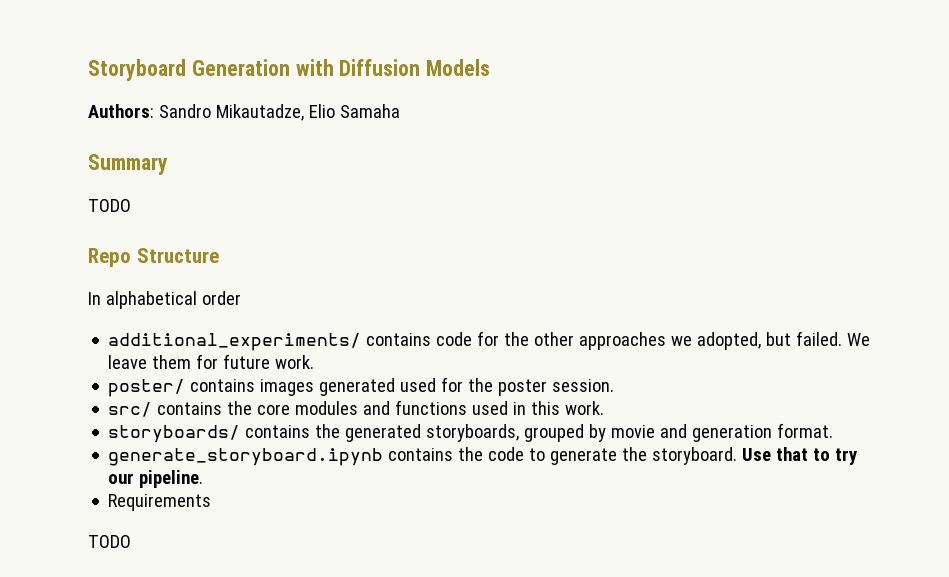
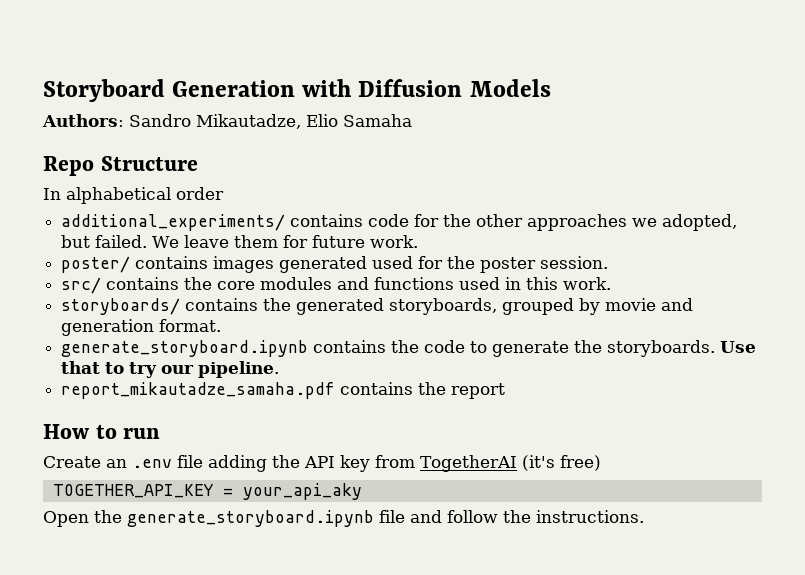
[88,154,168,175] [88,199,131,212] // Summary // TODO -> (412, 120) none
[652,447,738,465] storyboard. -> [607,340,716,357] storyboards.
[108,494,212,511] [88,535,131,548] Requirements // TODO -> [61,382,506,399] [43,424,161,439] [43,455,601,472] [52,483,362,500] [43,510,644,527] report_mikautadze_samaha.pdf contains the report // How to run // Create an .env file adding the API key from TogetherAI (it's free) // TOGETHER_API_KEY = your_api_aky // Open the generate_storyboard.ipynb file and follow the instructions.

